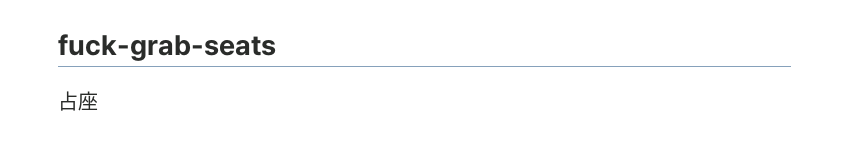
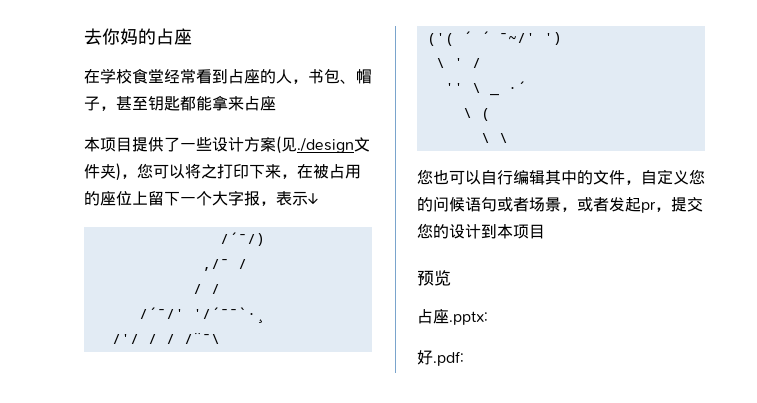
[58,34,276,61] [58,91,98,111] fuck-grab-seats // 占座 -> [84,28,192,45] [84,68,372,84] [84,95,276,111] [84,136,370,154] [84,163,361,181] [84,190,318,206] [219,232,265,246] [201,259,247,271] [192,284,220,294] [138,307,265,323] [111,333,220,344] [426,31,562,46] [435,58,481,68] [444,83,481,93] [489,93,499,96] [507,81,526,93] [462,108,490,121] [480,133,508,143] [417,169,705,185] [417,196,703,213] [417,223,545,239] [417,270,451,286] [417,309,488,325] [417,350,464,366] 去你妈的占座 // 在学校食堂经常看到占座的人，书包、帽子，甚至钥匙都能拿来占座 // 本项目提供了一些设计方案(见./design文件夹)，您可以将之打印下来，在被占用的座位上留下一个大字报，表示↓ // /´¯/) // ,/¯ / // / / // /´¯/' '/´¯¯`·¸ // /'/ / / /¨¯\ // ('( ´ ´ ¯~/' ') // \ ' / // '' \ _ ·´ // \ ( // \ \ // 您也可以自行编辑其中的文件，自定义您的问候语句或者场景，或者发起pr，提交您的设计到本项目 // 预览 // 占座.pptx: // 好.pdf:

